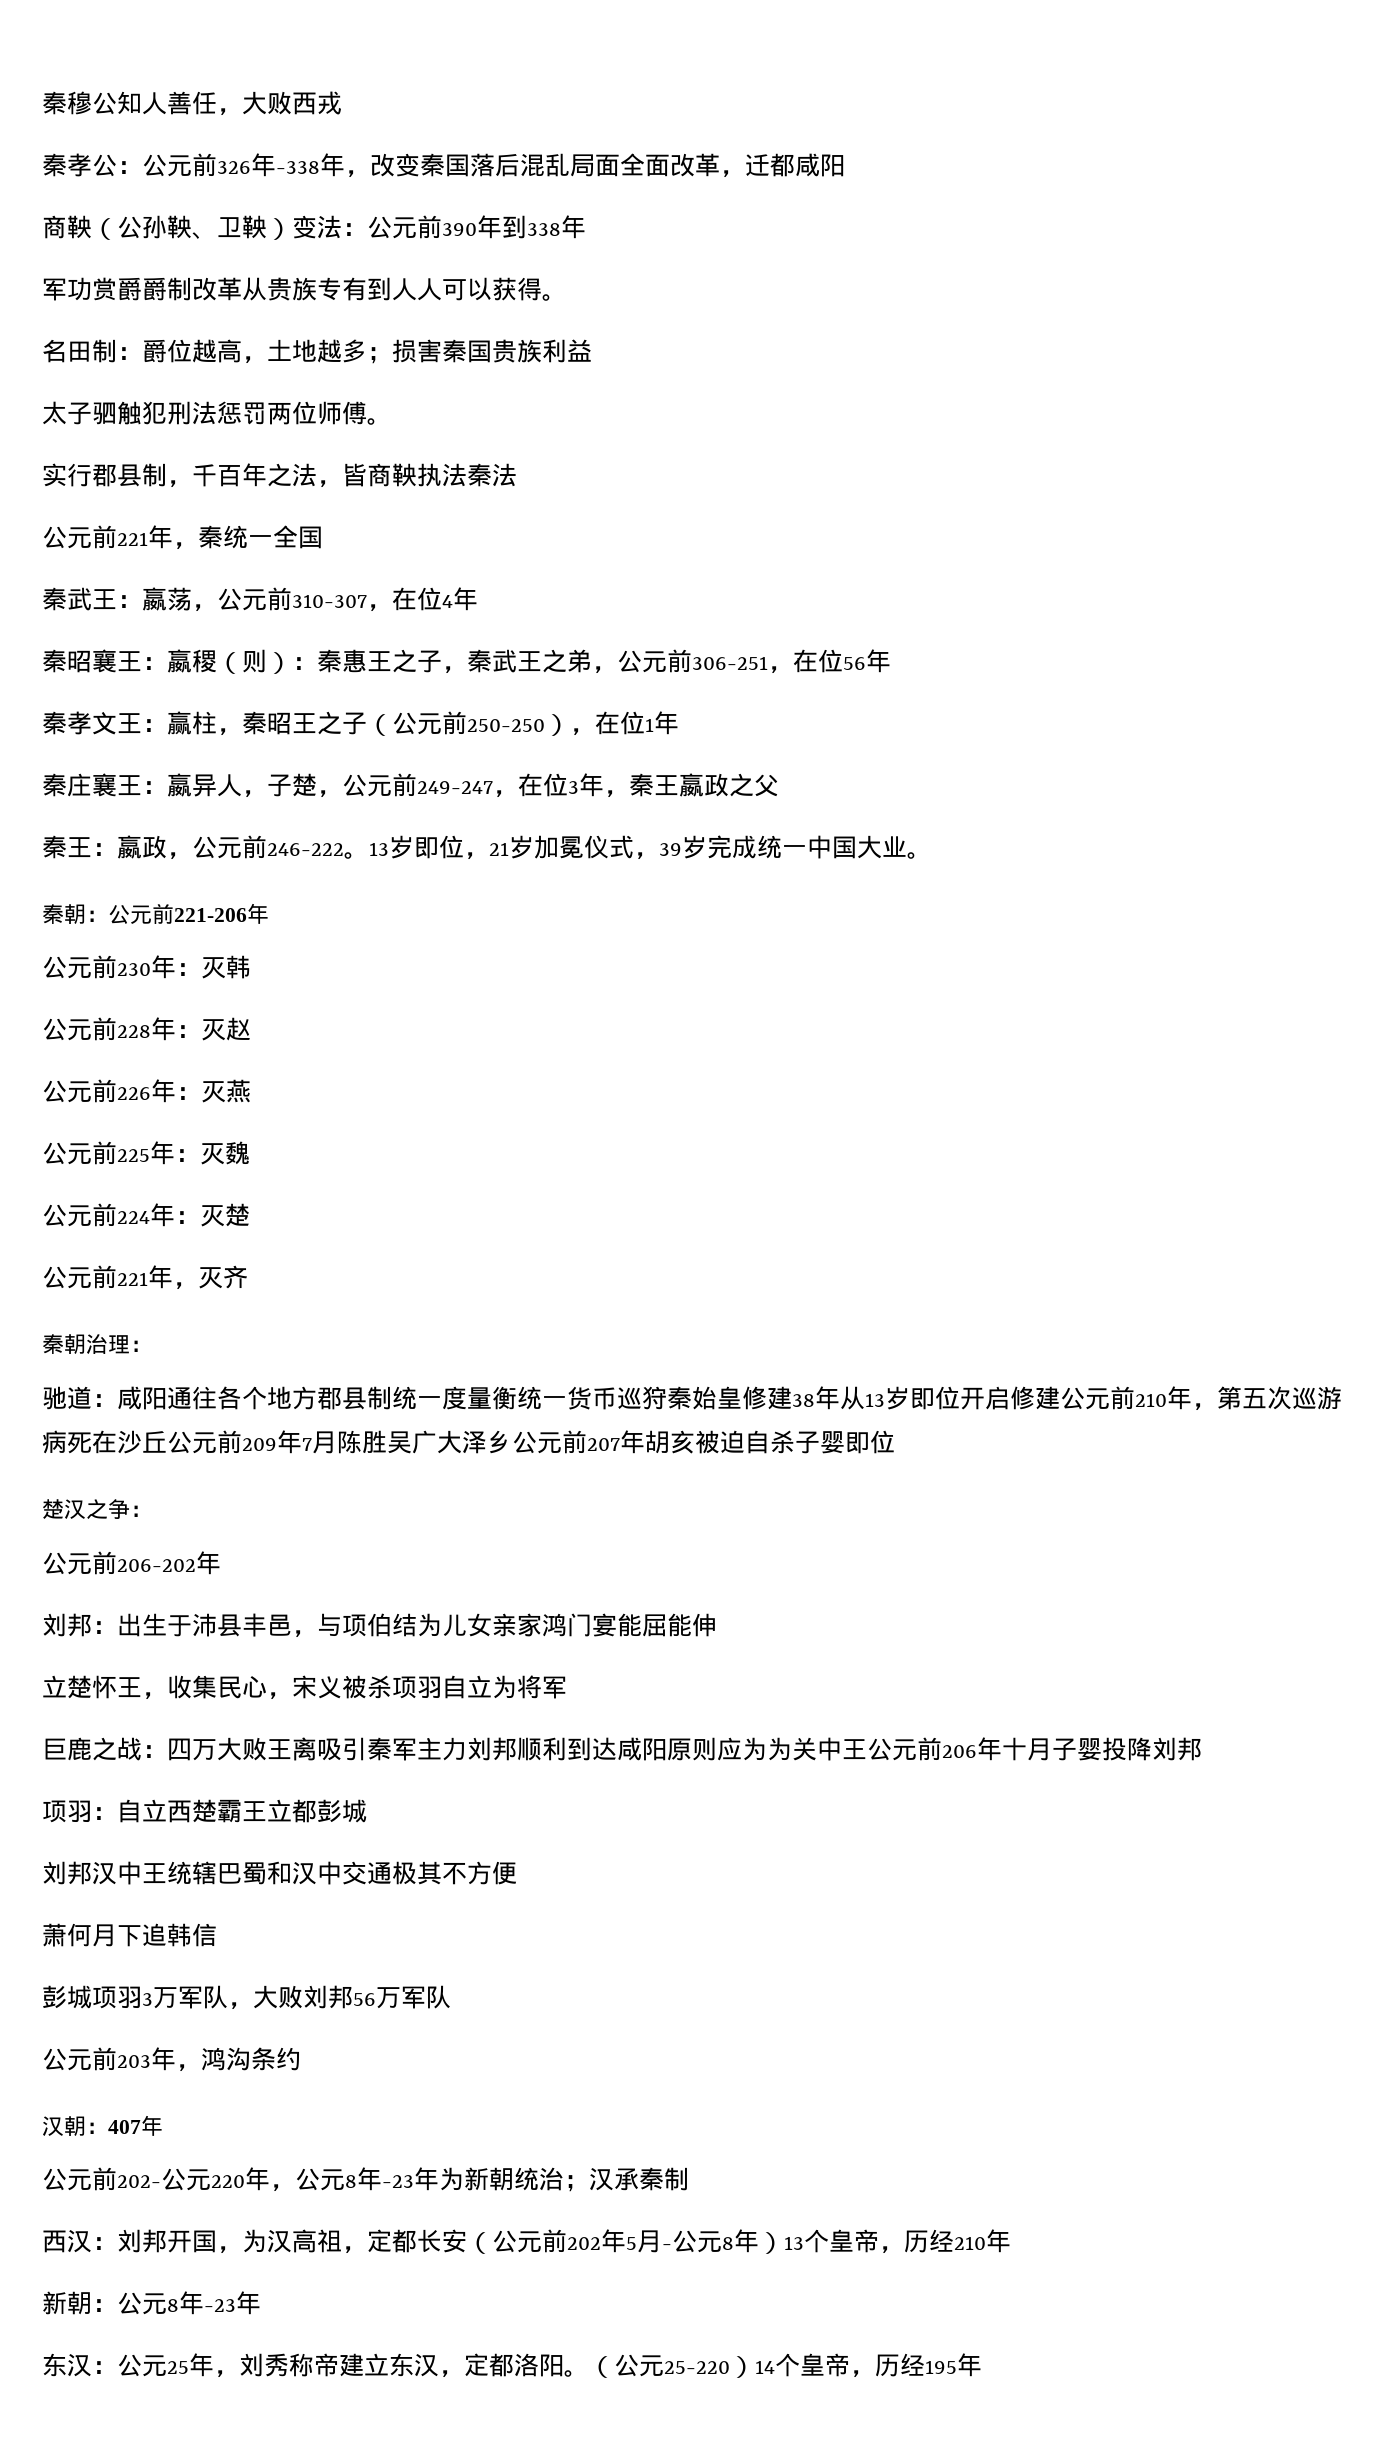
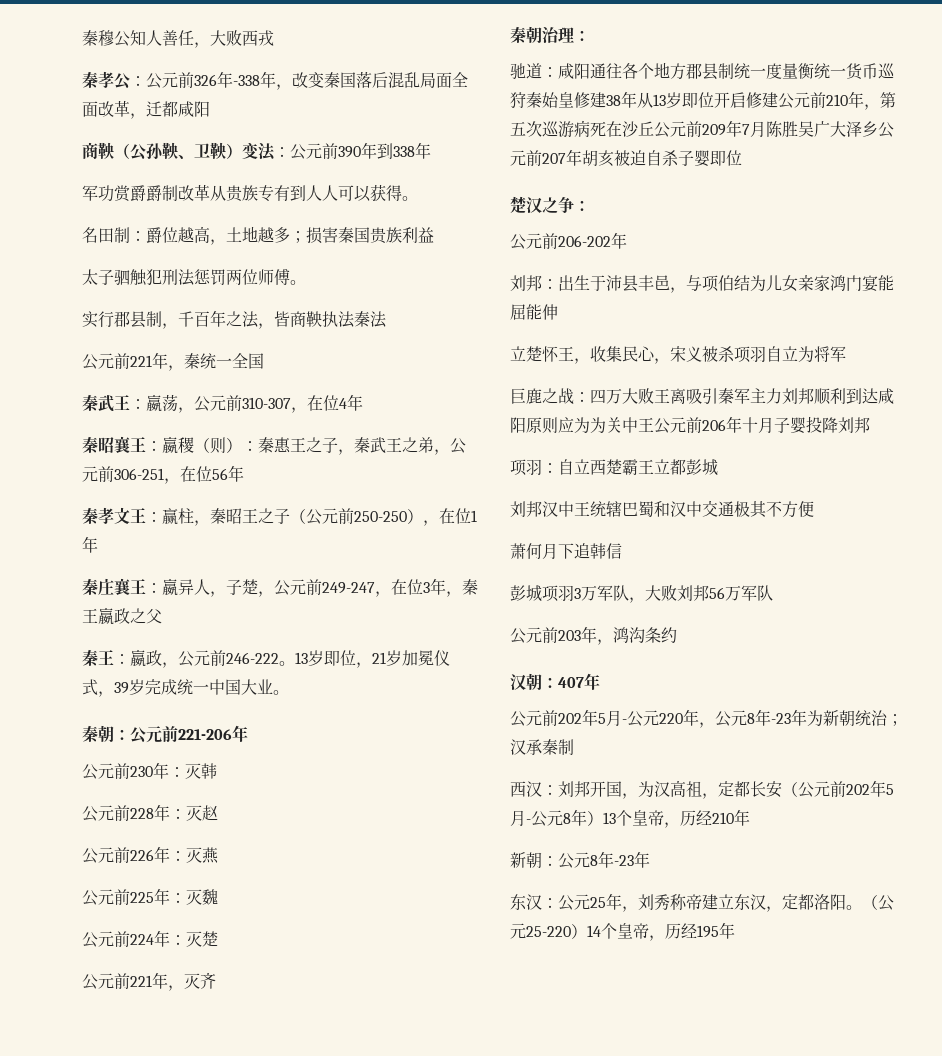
[117,2175,161,2188] 202- -> [558,709,627,726] 202年5月-

